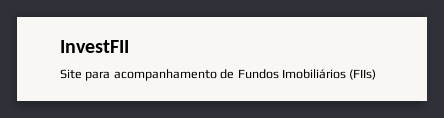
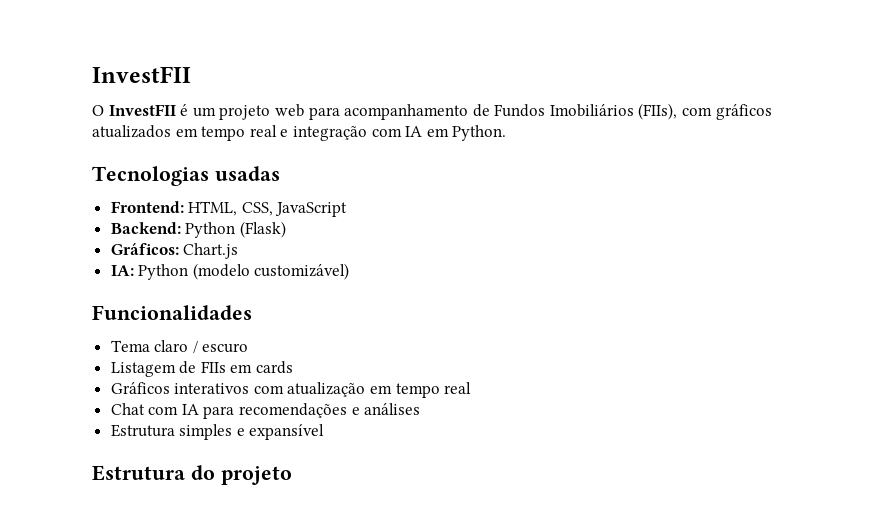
[60,69,82,79] Site -> [92,104,304,120] O InvestFII é um projeto web
[349,69,377,80] (FIIs) -> [638,103,772,120] [92,125,507,141] [92,166,280,186] [110,201,348,217] [110,221,286,238] [110,243,239,259] [110,263,350,280] [92,305,252,320] [110,340,249,353] [110,361,294,377] [110,382,472,398] [110,403,421,419] [110,424,325,440] [92,465,292,485] (FIIs), com gráficos atualizados em tempo real e integração com IA em Python. // Tecnologias usadas // Frontend: HTML, CSS, JavaScript // Backend: Python (Flask) // Gráficos: Chart.js // IA: Python (modelo customizável) // Funcionalidades // Tema claro / escuro // Listagem de FIIs em cards // Gráficos interativos com atualização em tempo real // Chat com IA para recomendações e análises // Estrutura simples e expansível // Estrutura do projeto

